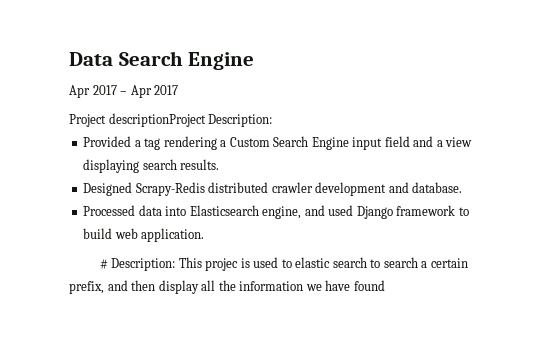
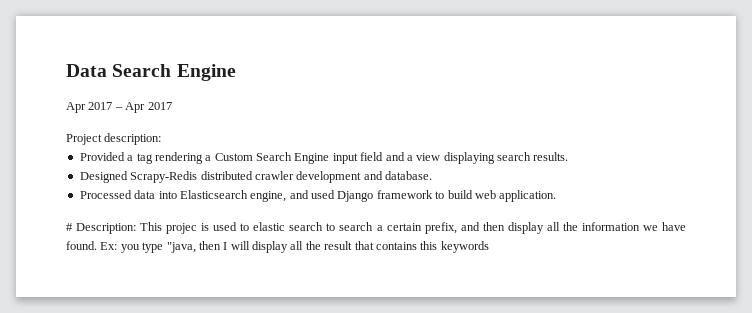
[108,113,273,127] descriptionProject Description: -> [104,133,162,145] description:
[353,280,385,291] found -> [66,241,489,253] found. Ex: you type "java, then I will display all the result that contains this keywords

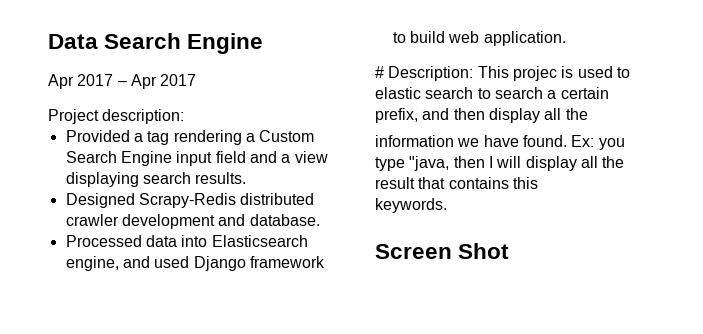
(578, 226) none -> (588, 114) //
[440,241,489,253] keywords -> [375,198,447,213] [375,243,510,259] // keywords. // Screen Shot

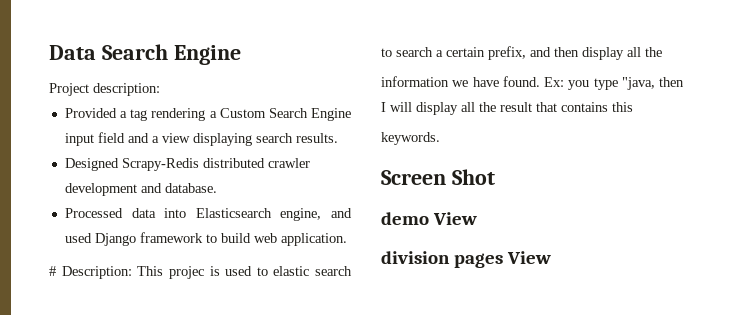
[48,74,197,89] // Apr 2017 – Apr 2017 -> (241, 55) none
(510, 251) none -> [381,212,477,225] [381,251,551,268] // demo View // division pages View

